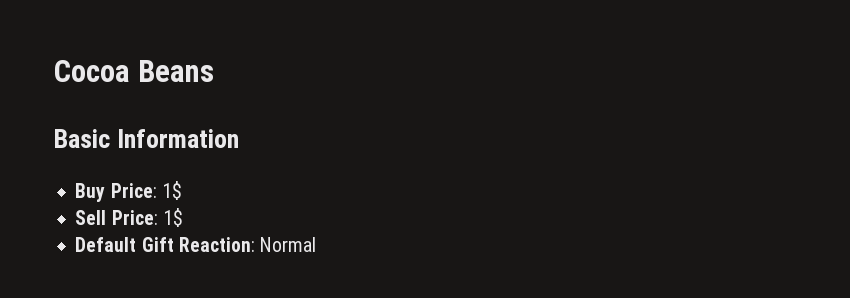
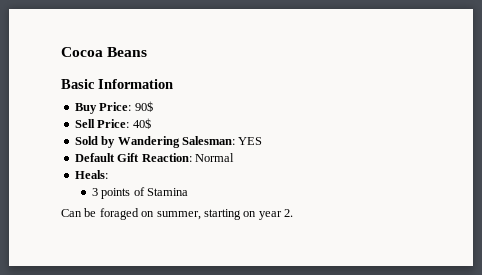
[161,181,182,200] 1$ -> [134,101,153,112] 90$
[162,208,183,227] [75,237,317,252] 1$ // Default Gift Reaction: Normal -> [132,118,151,129] [74,136,263,148] [74,153,234,162] [74,170,108,179] [91,187,188,199] [61,208,293,220] 40$ // Sold by Wandering Salesman: YES // Default Gift Reaction: Normal // Heals: // 3 points of Stamina // Can be foraged on summer, starting on year 2.

